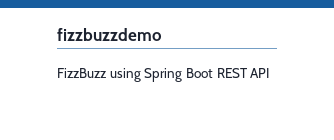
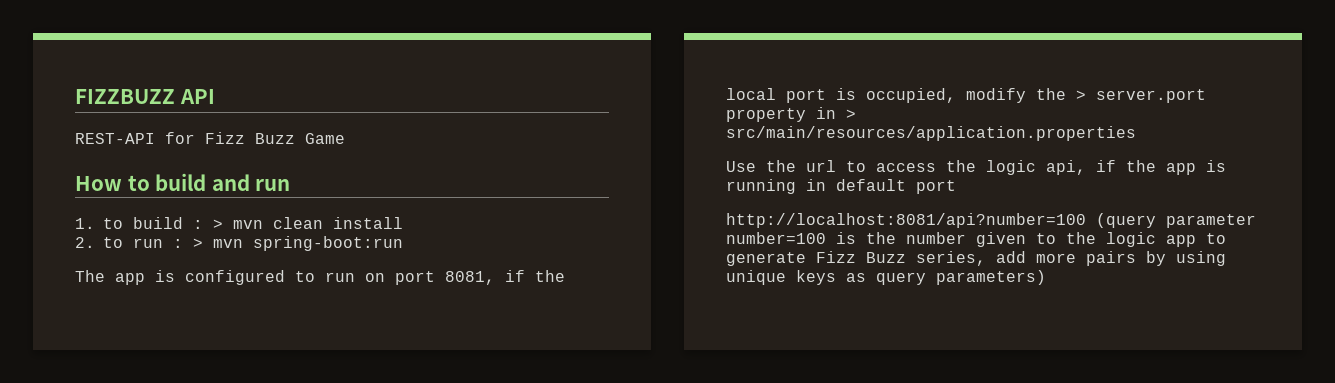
[57,28,162,41] [57,68,270,82] fizzbuzzdemo // FizzBuzz using Spring Boot REST API -> [75,89,215,104] [75,132,345,144] [75,173,291,191] [75,217,403,229] [75,236,403,251] [75,270,565,285] [726,88,1206,103] [726,107,856,122] [726,126,1136,141] [726,160,1226,175] [726,179,956,194] [726,213,1256,228] [726,232,1226,247] [726,251,1226,266] [726,270,1046,285] FIZZBUZZ API // REST-API for Fizz Buzz Game // How to build and run // 1. to build : > mvn clean install // 2. to run : > mvn spring-boot:run // The app is configured to run on port 8081, if the local port is occupied, modify the > server.port property in > src/main/resources/application.properties // Use the url to access the logic api, if the app is running in default port // http://localhost:8081/api?number=100 (query parameter number=100 is the number given to the logic app to generate Fizz Buzz series, add more pairs by using unique keys as query parameters)

